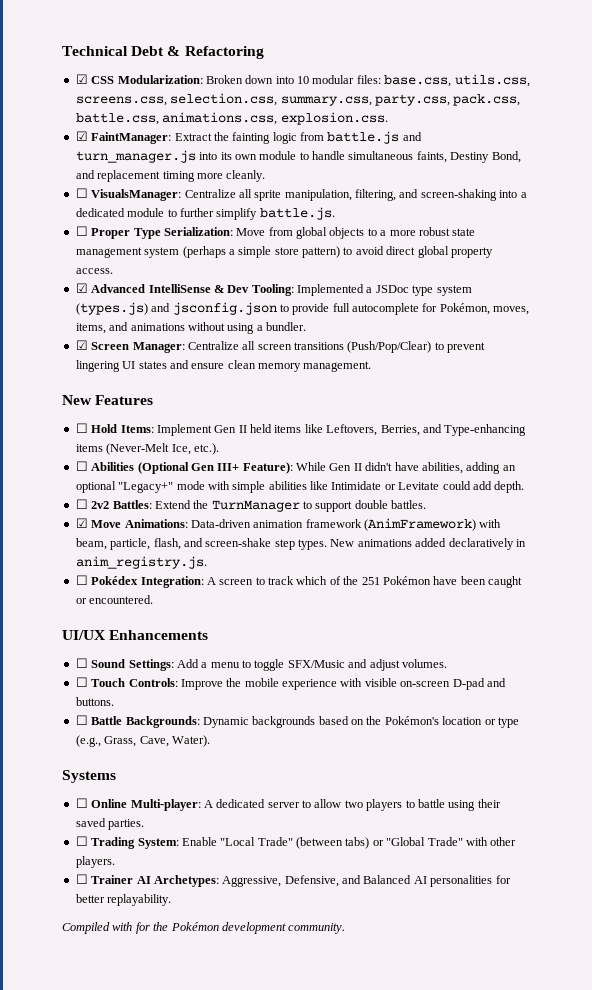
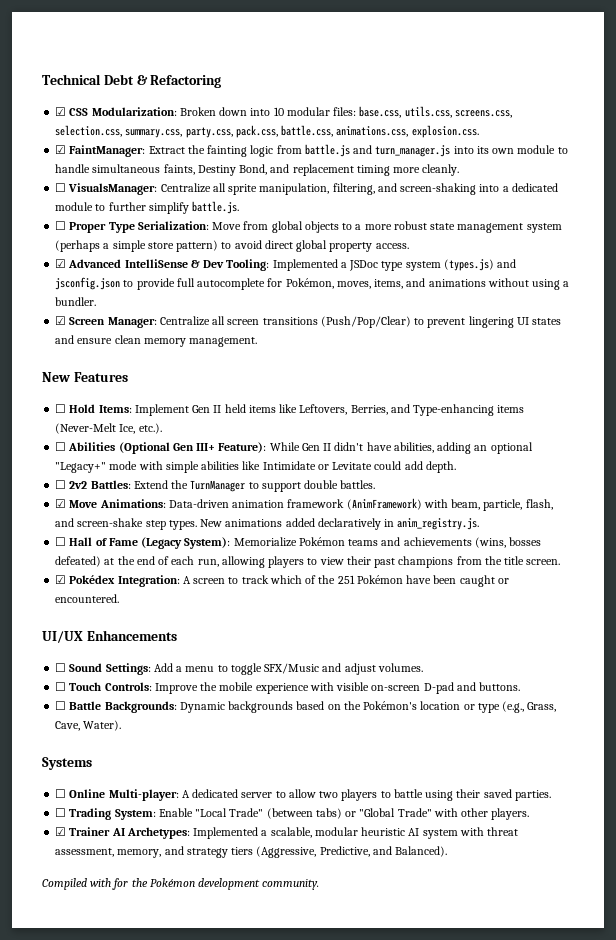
(88, 580) none -> [69,537,542,549] [55,556,561,568] [55,575,67,584] Hall of Fame (Legacy System): Memorialize Pokémon teams and achievements (wins, bosses defeated) at the end of each run, allowing players to view their past champions from the title screen. // ☑
[75,874,88,884] ☐ -> [55,827,67,836] ☑
[222,875,511,887] [75,894,172,906] Aggressive, Defensive, and Balanced AI personalities for better replayability. -> [193,827,519,839] [55,846,448,858] Implemented a scalable, modular heuristic AI system with threat assessment, memory, and strategy tiers (Aggressive, Predictive, and Balanced).

